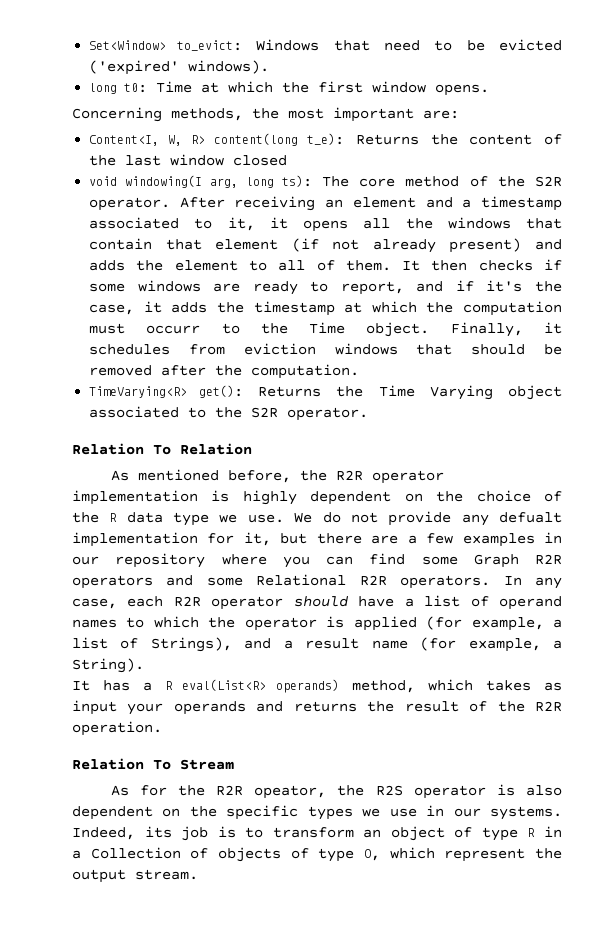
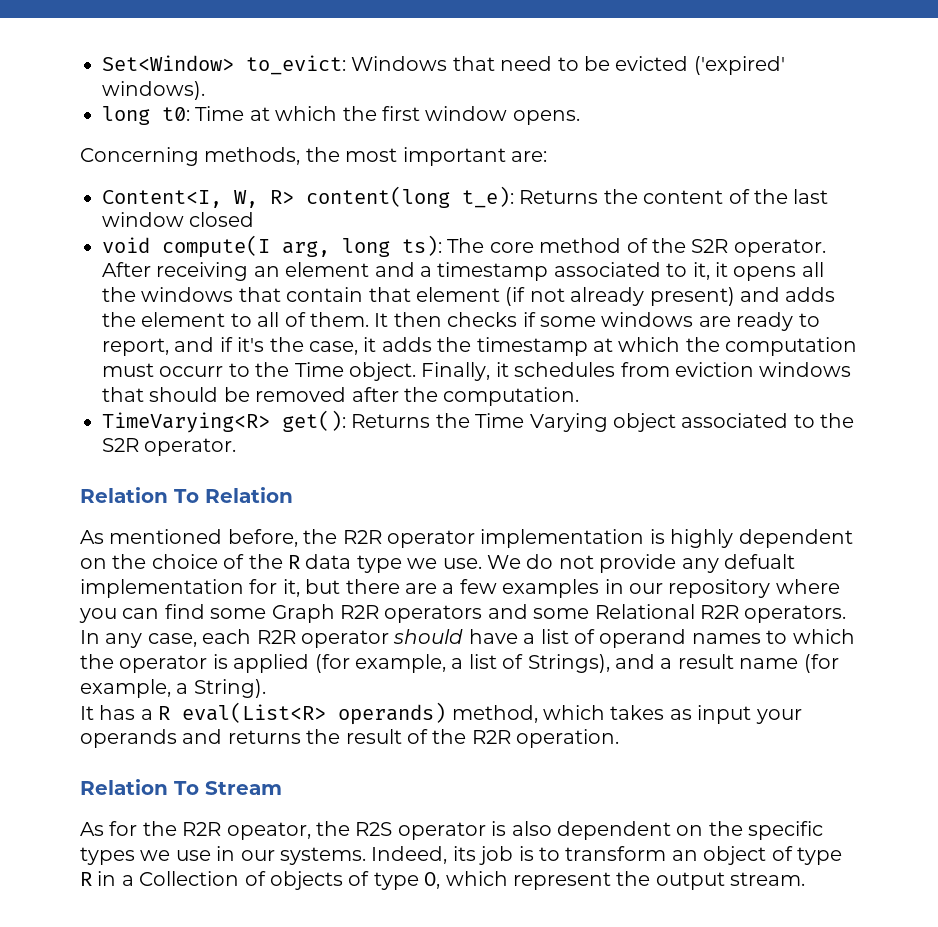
[124,175,202,188] windowing(I -> [162,235,270,258] compute(I

